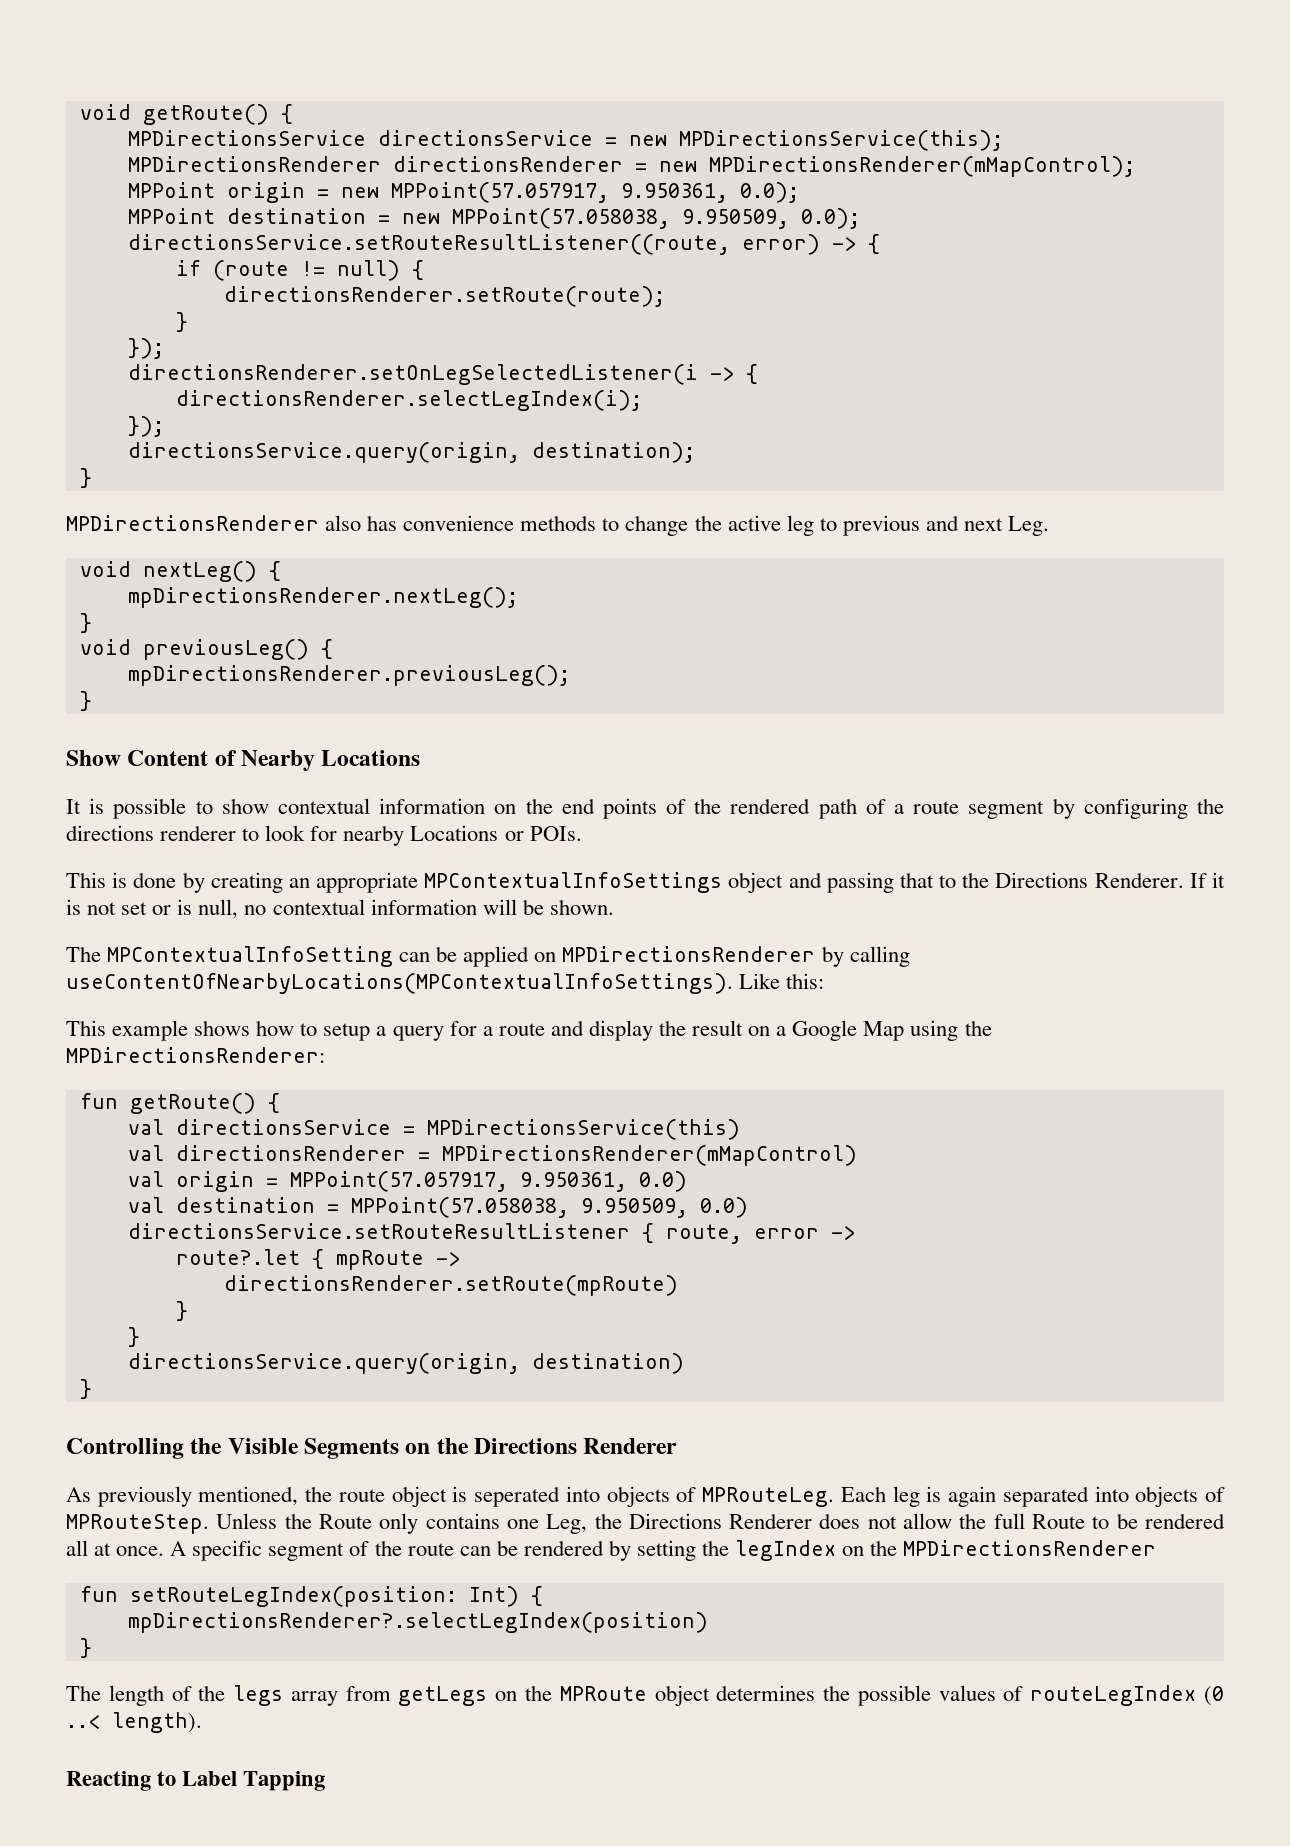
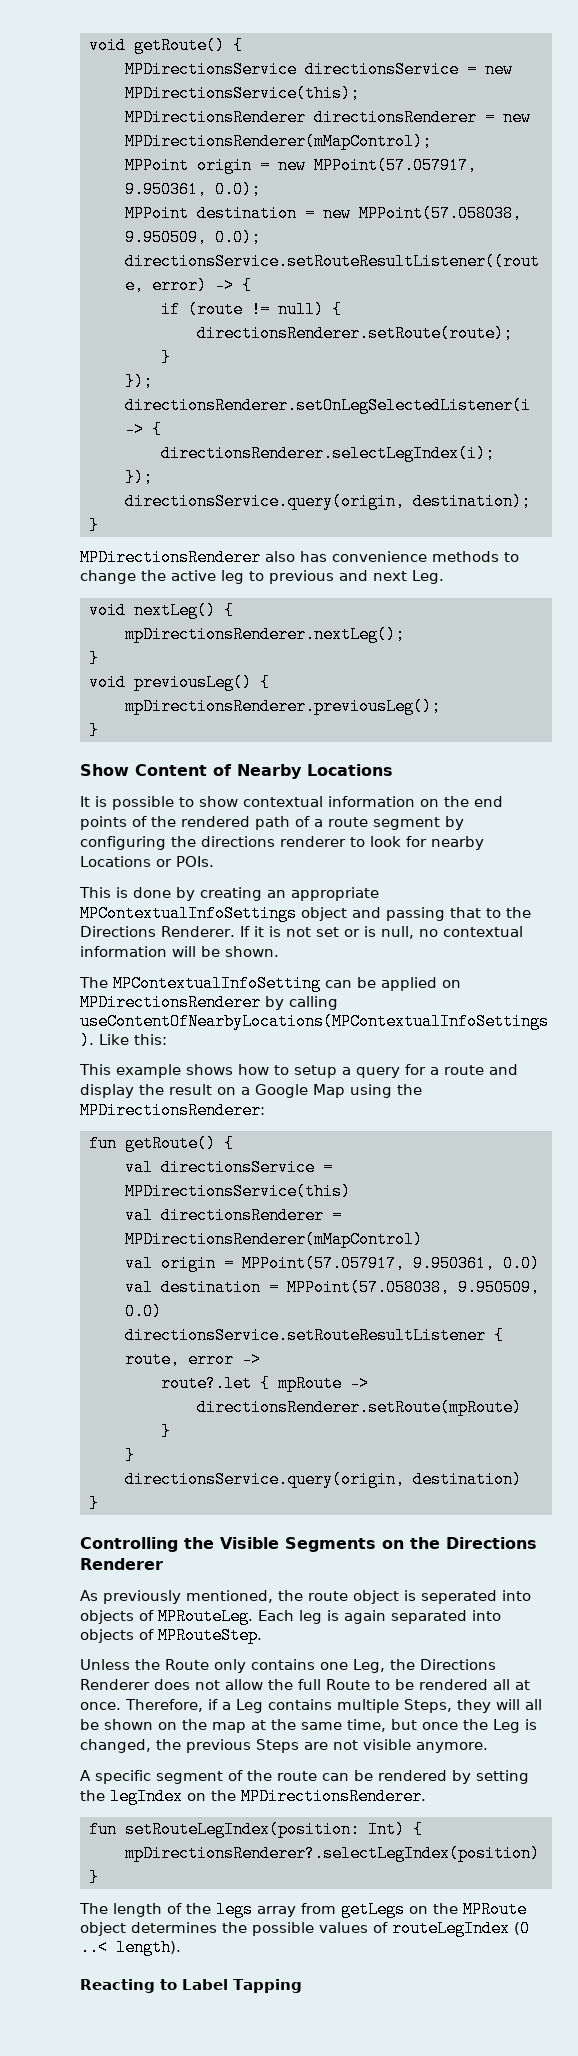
(209, 1524) none -> (262, 1635) //
(165, 1551) none -> [125,1699,542,1713] [80,1719,537,1733] [80,1739,488,1753] Therefore, if a Leg contains multiple Steps, they will all be shown on the map at the same time, but once the Leg is changed, the previous Steps are not visible anymore. //
[903,1540,1157,1556] MPDirectionsRenderer -> [241,1788,426,1805] MPDirectionsRenderer.

